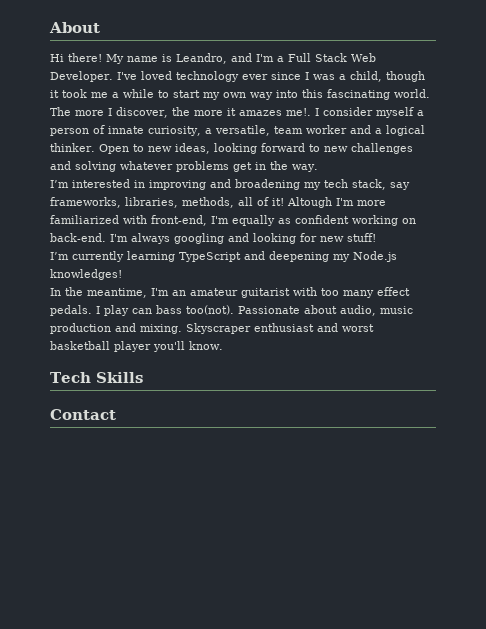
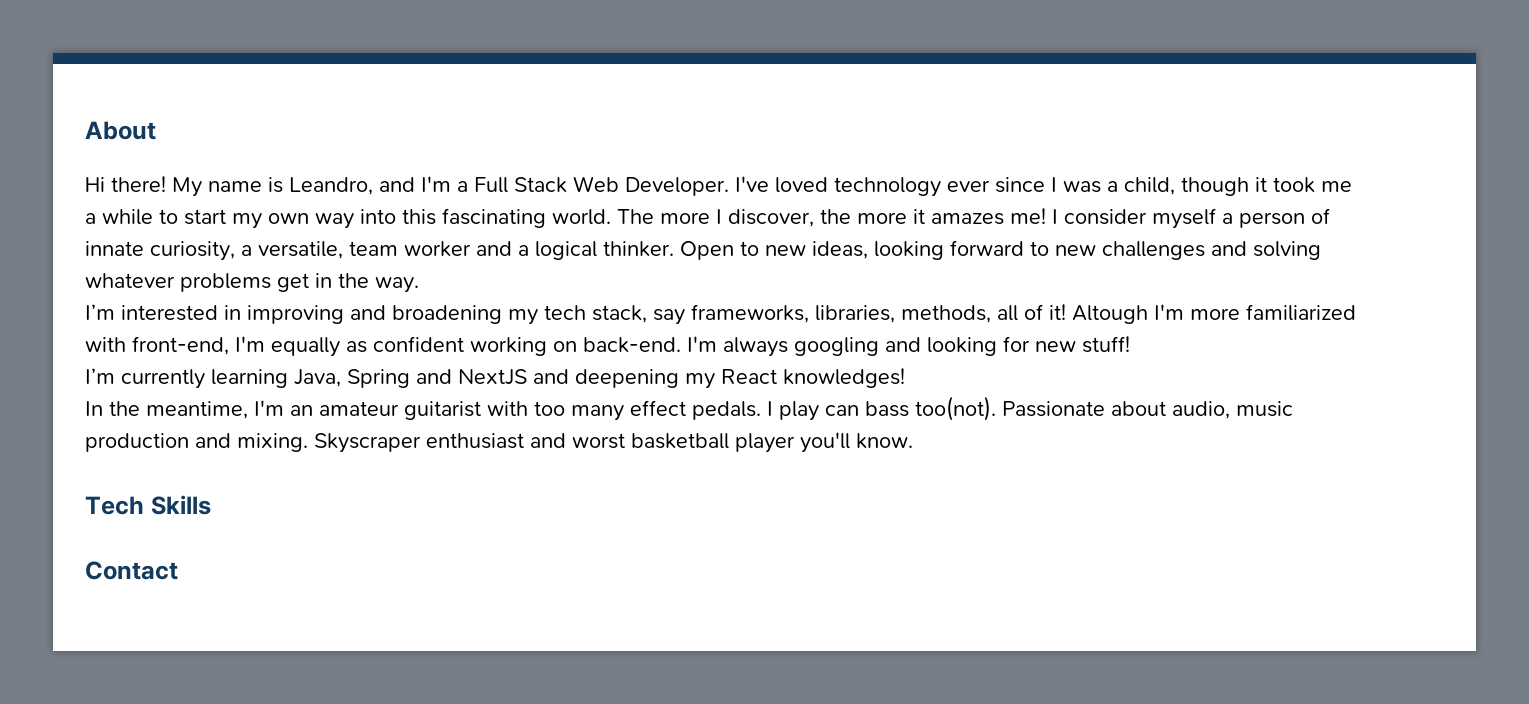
[285,108,311,116] me!. -> [1010,208,1046,224] me!
[179,252,241,262] TypeScript -> [294,369,527,388] Java, Spring and NextJS
[353,251,397,262] Node.js -> [721,369,777,384] React

